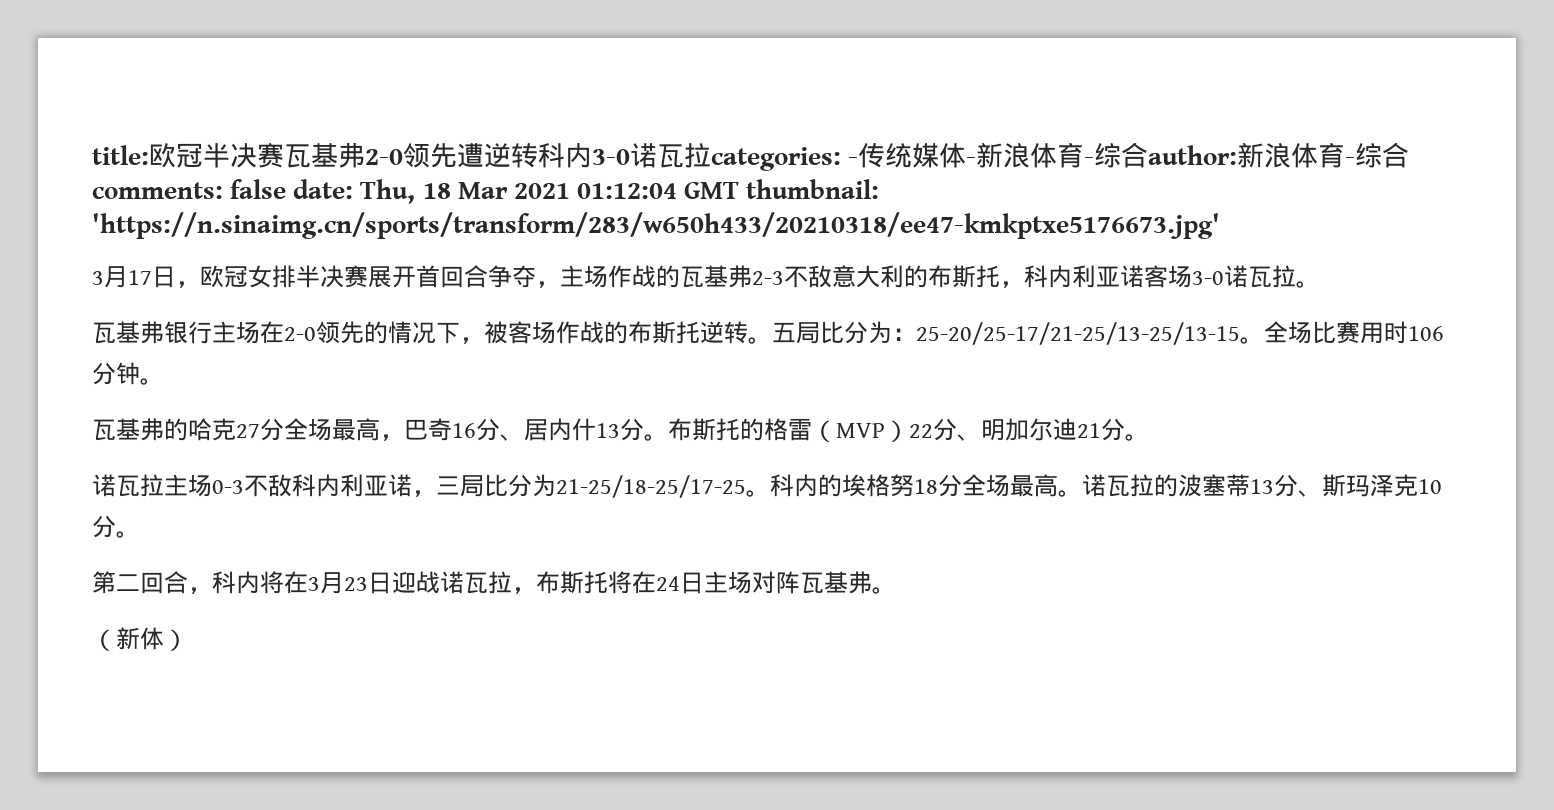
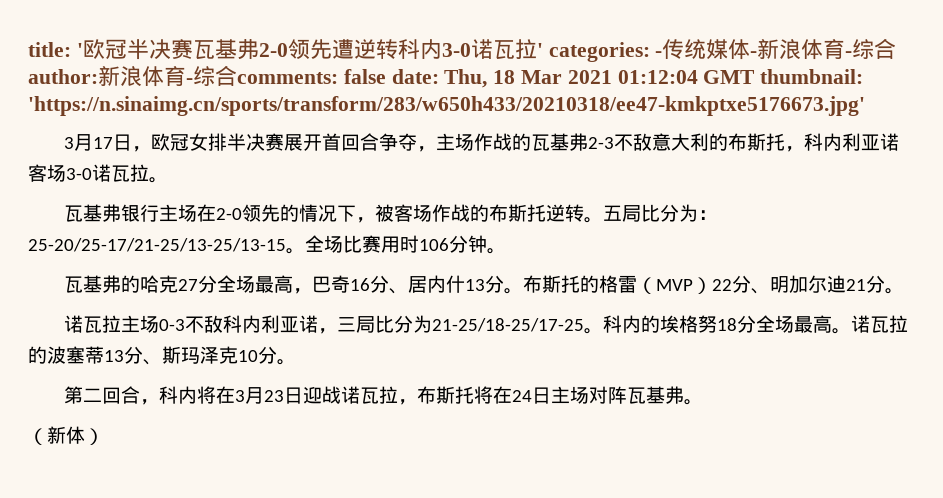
(149, 155) none -> [76,43,83,57] '
(711, 155) none -> [536,43,543,57] '

